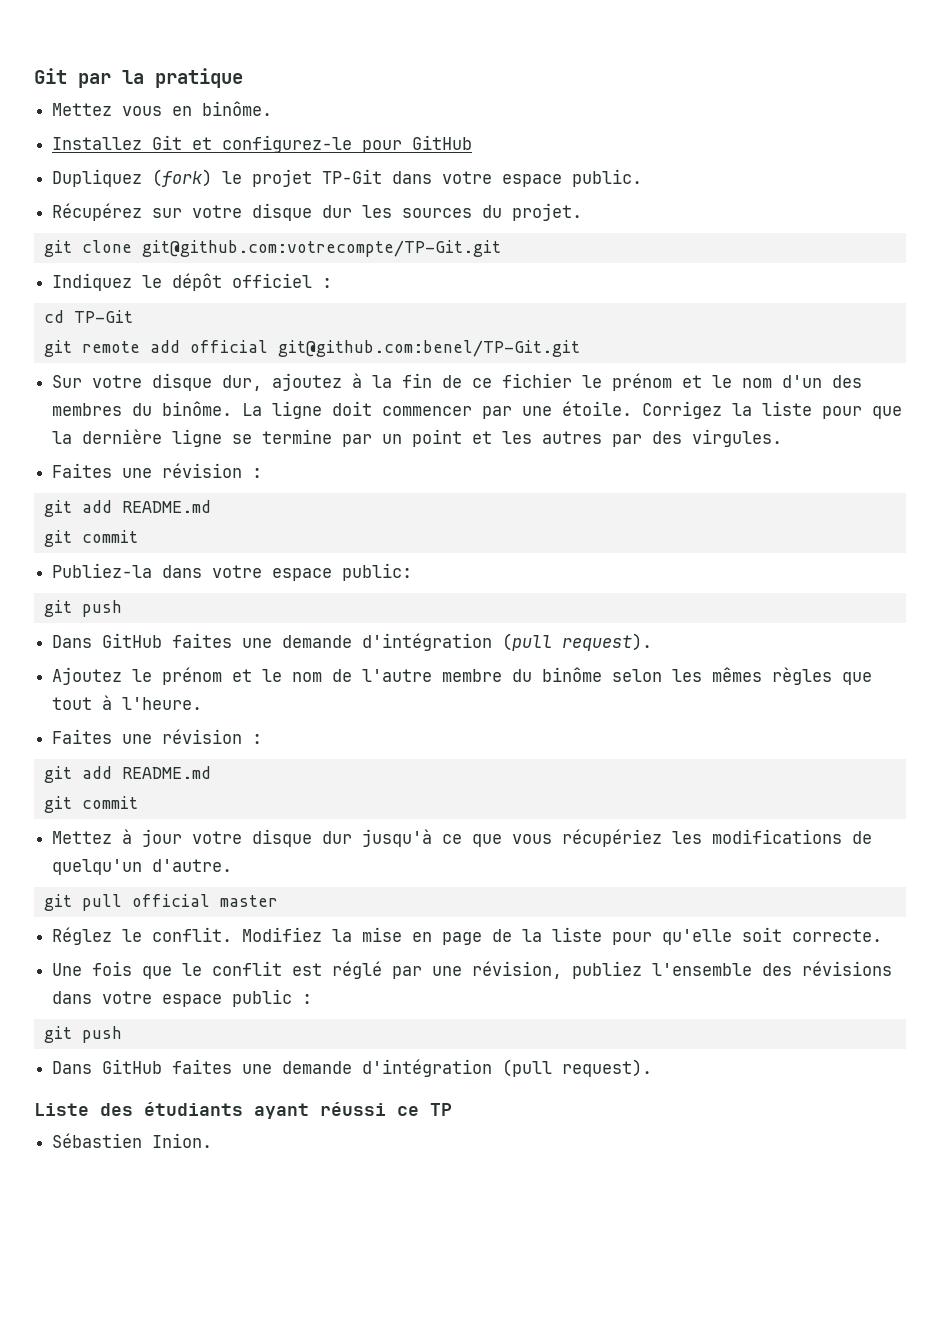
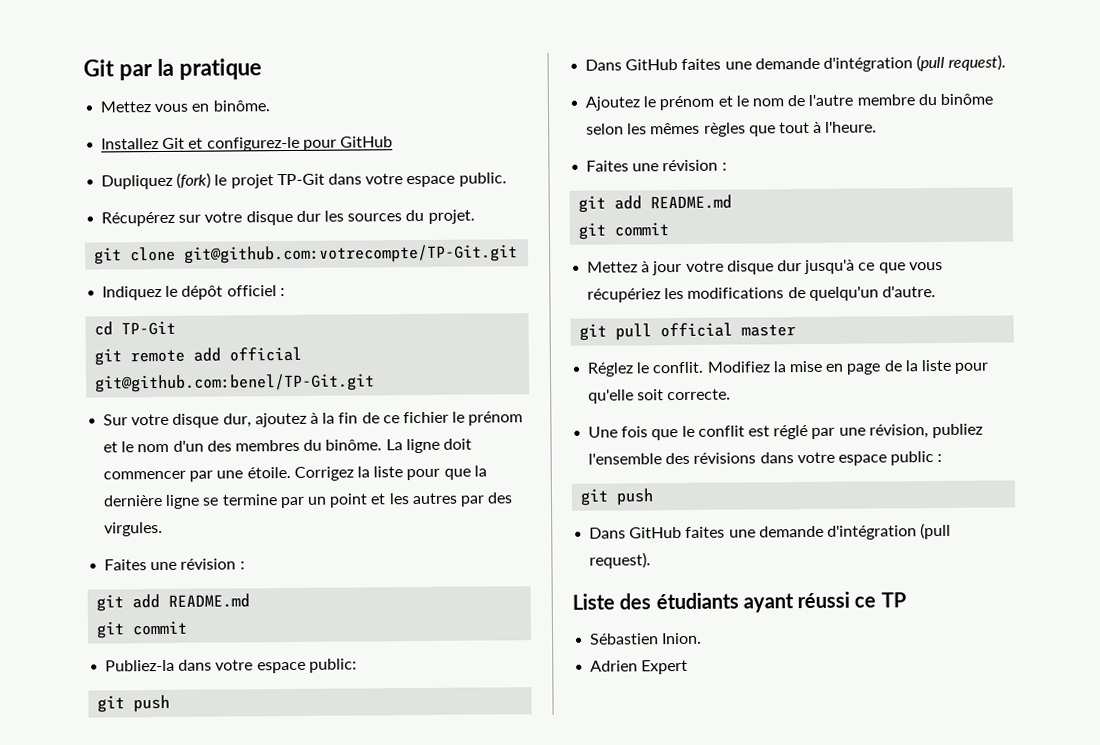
(213, 1140) none -> [590,659,689,675] // Adrien Expert

